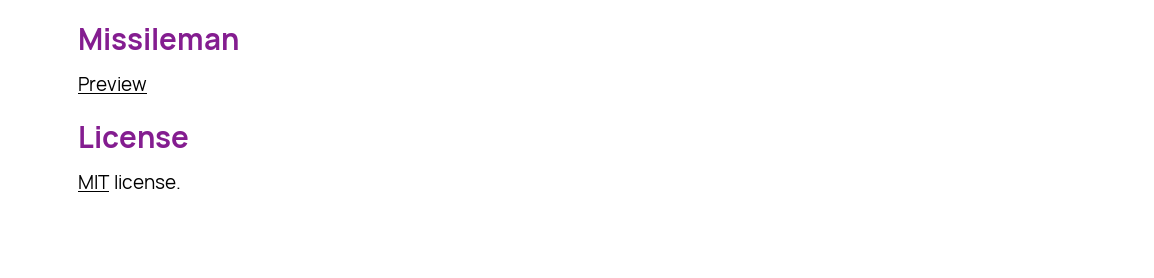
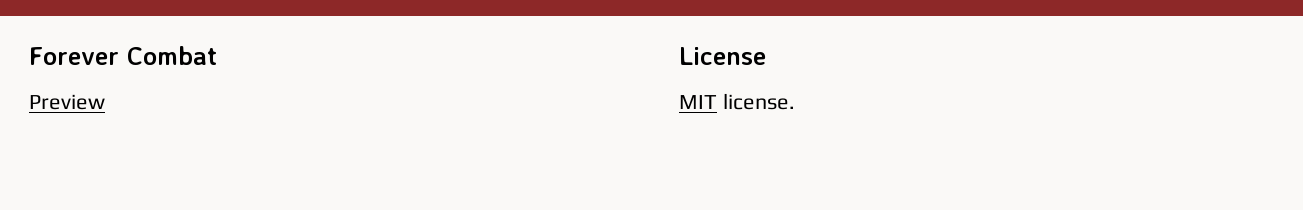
[78,28,239,50] Missileman -> [29,46,217,65] Forever Combat

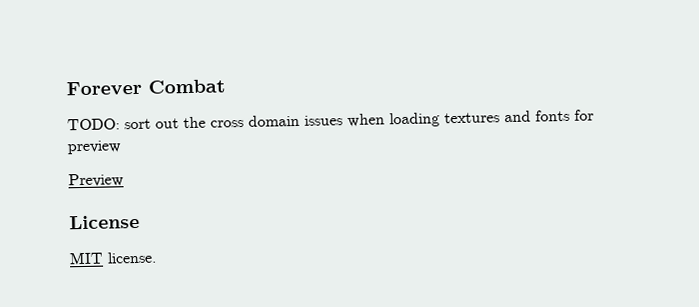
(217, 55) none -> [67,109,594,131] [67,140,121,155] // TODO: sort out the cross domain issues when loading textures and fonts for preview

